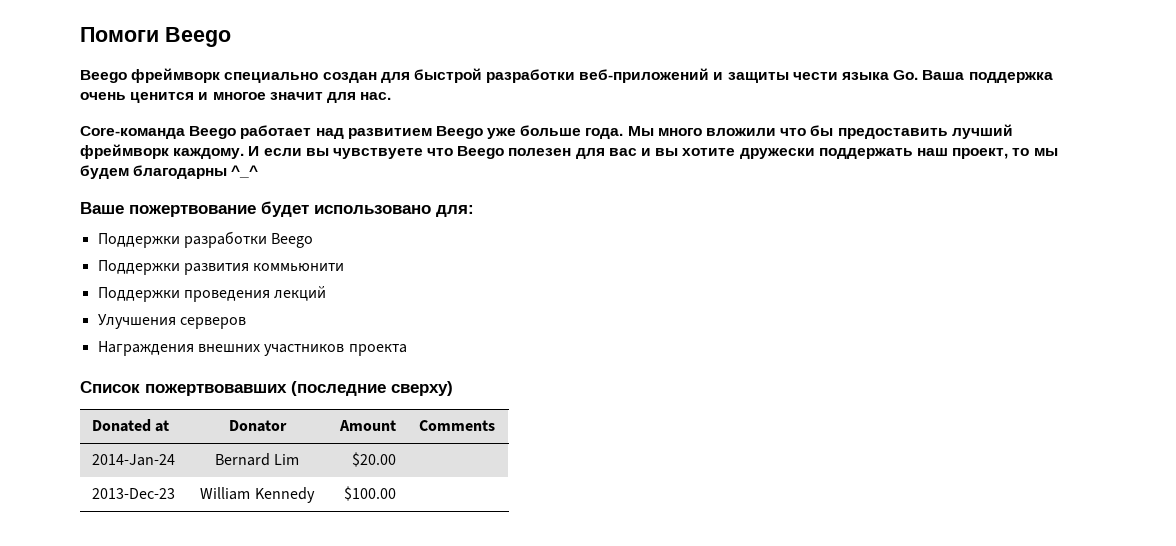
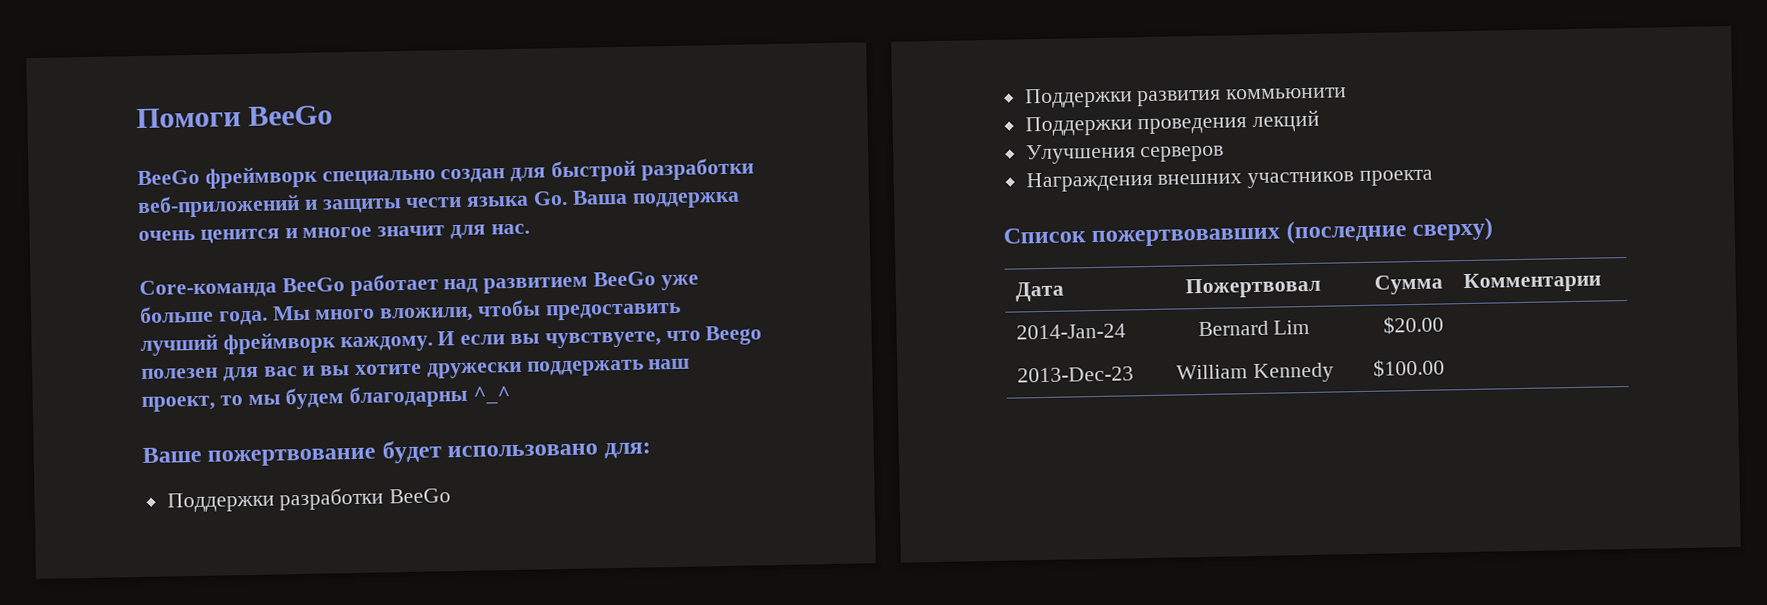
[165,27,231,47] [80,70,127,83] Beego // Beego -> [248,105,334,126] [137,169,200,186] BeeGo // BeeGo
[189,126,237,139] Beego -> [281,277,345,293] BeeGo
[435,126,483,139] Beego -> [593,271,657,287] BeeGo
[706,125,834,136] вложили что бы -> [380,299,542,323] вложили, чтобы
[332,148,423,159] чувствуете -> [544,331,661,349] чувствуете,
[271,233,314,248] Beego -> [389,488,452,504] BeeGo
[91,419,170,432] [228,420,287,432] [339,420,397,431] [418,420,495,431] Donated at | Donator | Amount | Comments -> [1015,281,1065,302] [1185,276,1321,299] [1373,274,1443,295] [1463,271,1602,294] Дата | Пожертвовал | Сумма | Комментарии

